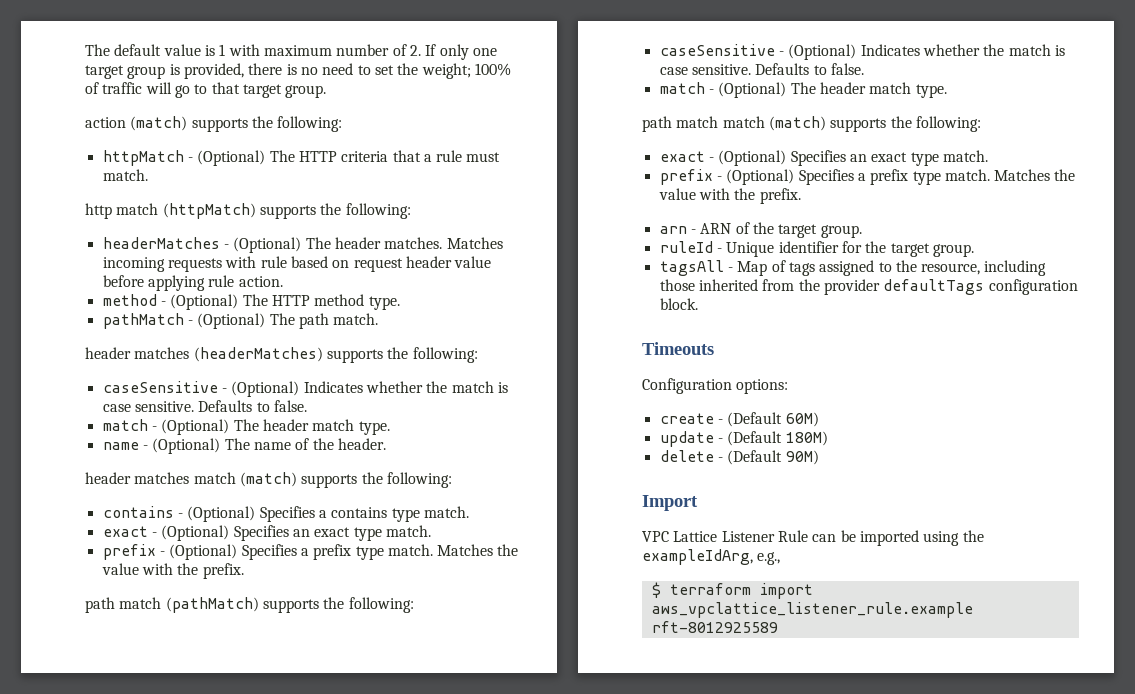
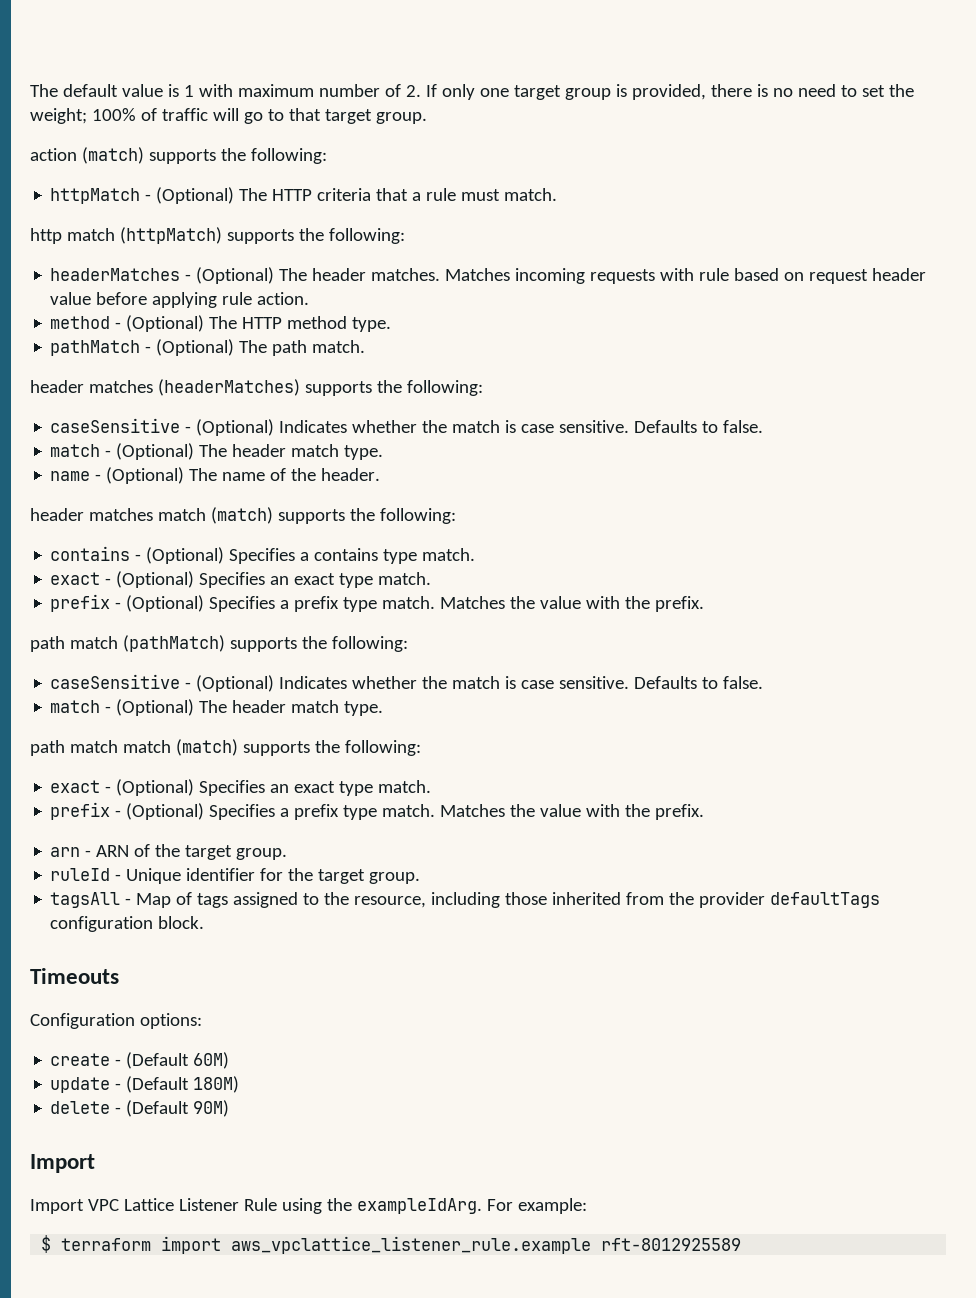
(698, 503) none -> [30,1199,84,1214] Import
[812,530,984,546] [642,549,781,565] can be imported using the exampleIdArg, e.g., -> [281,1198,587,1214] using the exampleIdArg. For example:

